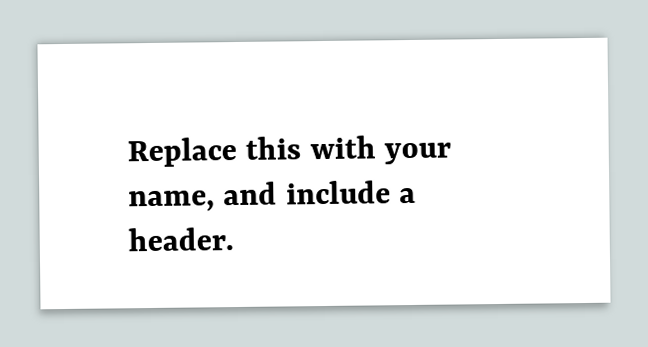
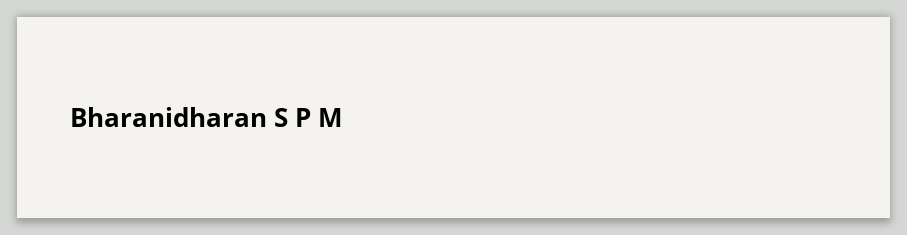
[127,135,452,168] [128,180,417,213] [128,227,234,252] Replace this with your name, and include a header. -> [70,107,344,127] Bharanidharan S P M

